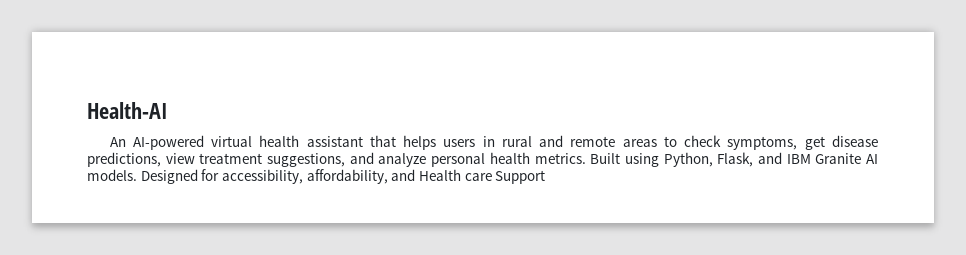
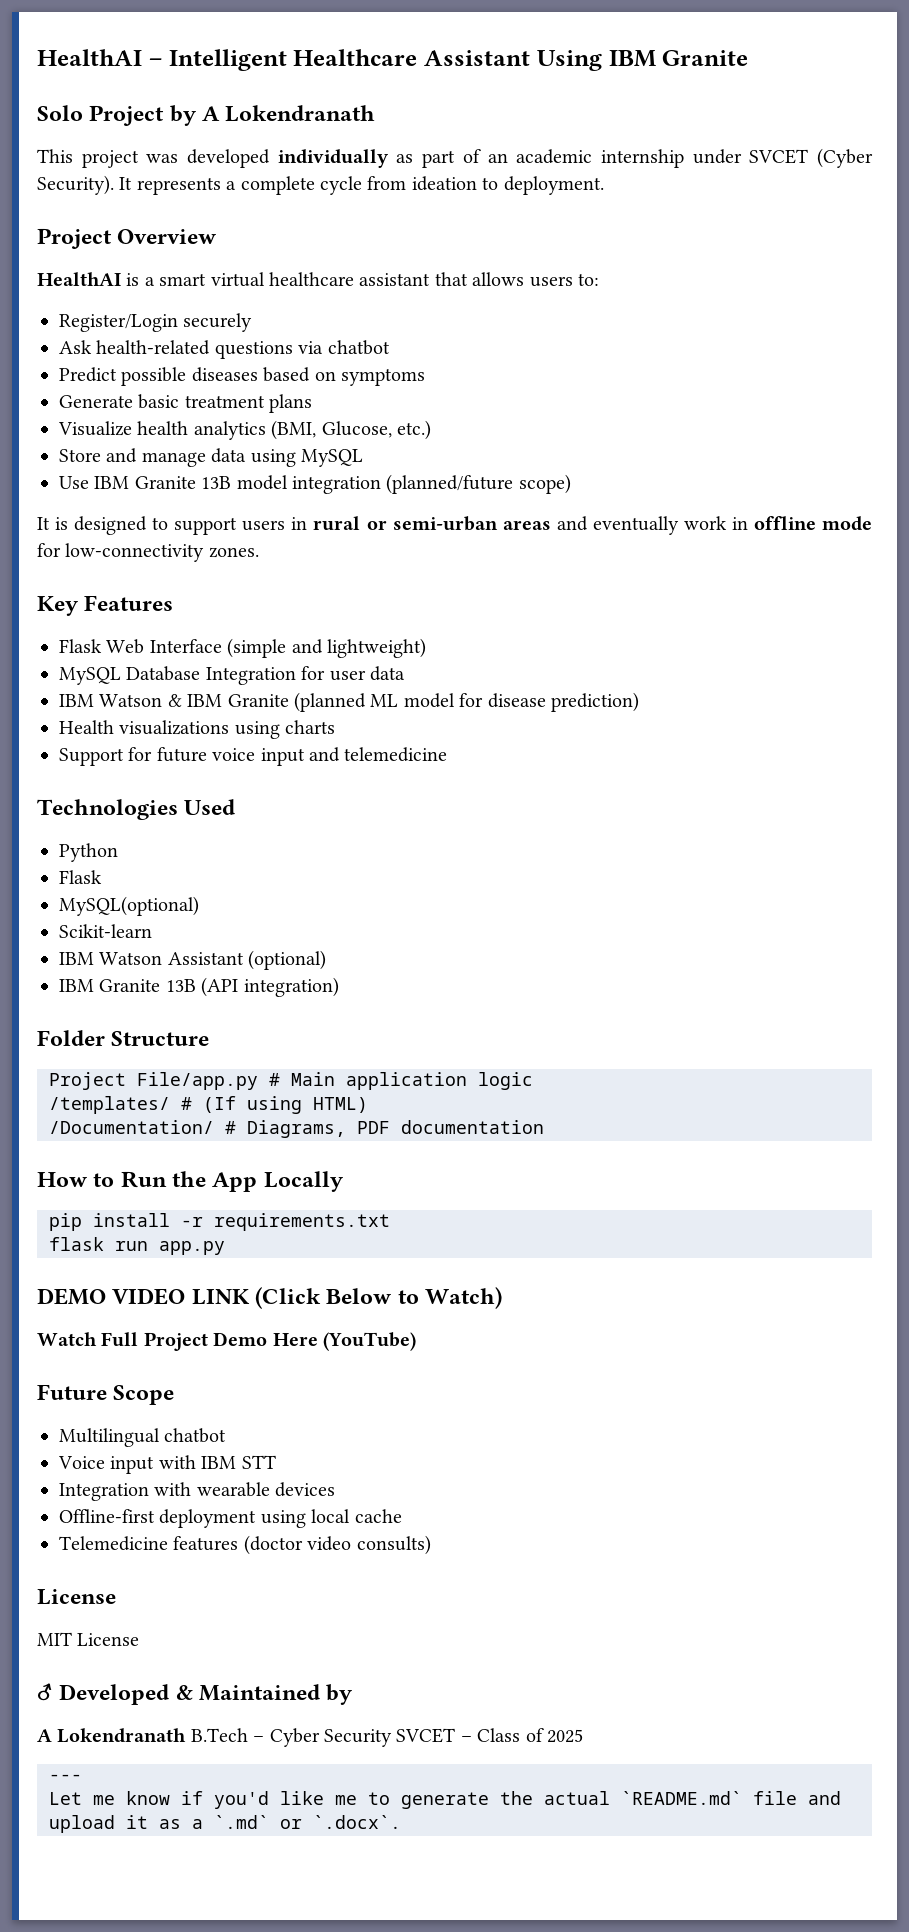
[87,102,168,119] [109,135,878,150] [87,152,878,167] [87,169,546,184] Health-AI // An AI-powered virtual health assistant that helps users in rural and remote areas to check symptoms, get disease predictions, view treatment suggestions, and analyze personal health metrics. Built using Python, Flask, and IBM Granite AI models. Designed for accessibility, affordability, and Health care Support -> [37,49,749,71] [37,105,376,126] [37,148,873,168] [37,175,604,195] [37,228,218,249] [37,272,599,287] [59,313,253,332] [59,340,390,359] [59,367,425,386] [59,394,313,413] [58,420,431,440] [59,448,363,467] [59,474,571,494] [37,516,872,535] [37,543,259,562] [37,595,174,616] [59,638,426,658] [59,666,405,685] [59,692,639,712] [59,720,336,739] [59,747,448,766] [37,799,236,820] [59,843,118,862] [59,870,102,884] [59,896,199,916] [59,924,152,938] [59,950,327,970] [59,977,339,997] [37,1030,210,1046] [49,1072,533,1090] [49,1096,368,1114] [49,1120,544,1138] [37,1171,344,1192] [49,1213,390,1231] [49,1237,225,1255] [37,1287,503,1309] [37,1332,416,1351] [37,1384,175,1405] [59,1428,227,1447] [58,1455,276,1474] [59,1482,336,1501] [59,1509,402,1528] [59,1535,431,1555] [37,1589,116,1605] [37,1632,140,1646] [37,1683,354,1705] [37,1728,583,1747] [49,1774,82,1781] [49,1791,841,1809] [49,1815,401,1833] HealthAI – Intelligent Healthcare Assistant Using IBM Granite // Solo Project by A Lokendranath // This project was developed individually as part of an academic internship under SVCET (Cyber Security). It represents a complete cycle from ideation to deployment. // Project Overview // HealthAI is a smart virtual healthcare assistant that allows users to: // Register/Login securely // Ask health-related questions via chatbot // Predict possible diseases based on symptoms // Generate basic treatment plans // Visualize health analytics (BMI, Glucose, etc.) // Store and manage data using MySQL // Use IBM Granite 13B model integration (planned/future scope) // It is designed to support users in rural or semi-urban areas and eventually work in offline mode for low-connectivity zones. // Key Features // Flask Web Interface (simple and lightweight) // MySQL Database Integration for user data // IBM Watson & IBM Granite (planned ML model for disease prediction) // Health visualizations using charts // Support for future voice input and telemedicine // Technologies Used // Python // Flask // MySQL(optional) // Scikit-learn // IBM Watson Assistant (optional) // IBM Granite 13B (API integration) // Folder Structure // Project File/app.py # Main application logic // /templates/ # (If using HTML) // /Documentation/ # Diagrams, PDF documentation // How to Run the App Locally // pip install -r requirements.txt // flask run app.py // DEMO VIDEO LINK (Click Below to Watch) // Watch Full Project Demo Here (YouTube) // Future Scope // Multilingual chatbot // Voice input with IBM STT // Integration with wearable devices // Offline-first deployment using local cache // Telemedicine features (doctor video consults) // License // MIT License // ♂ Developed & Maintained by // A Lokendranath B.Tech – Cyber Security SVCET – Class of 2025 // --- // Let me know if you'd like me to generate the actual `README.md` file and upload it as a `.md` or `.docx`.

